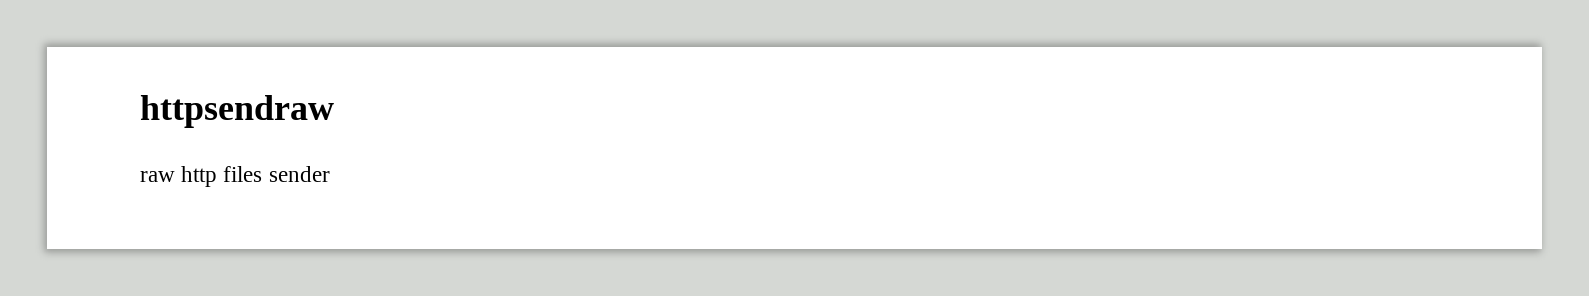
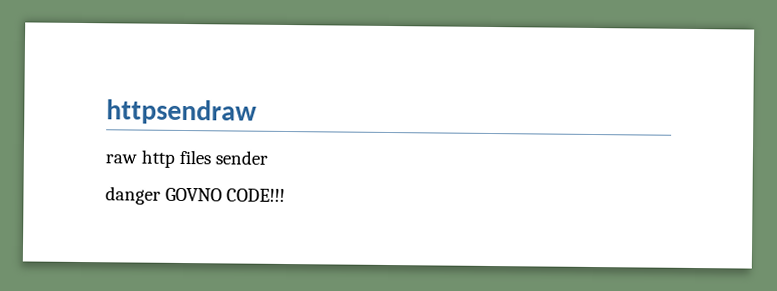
(330, 174) none -> [105,186,286,205] // danger GOVNO CODE!!!

